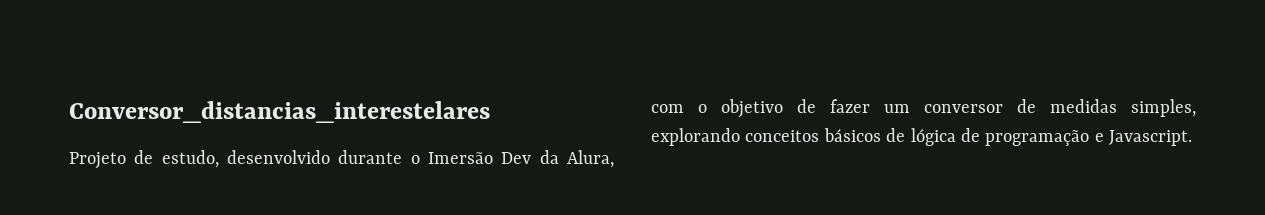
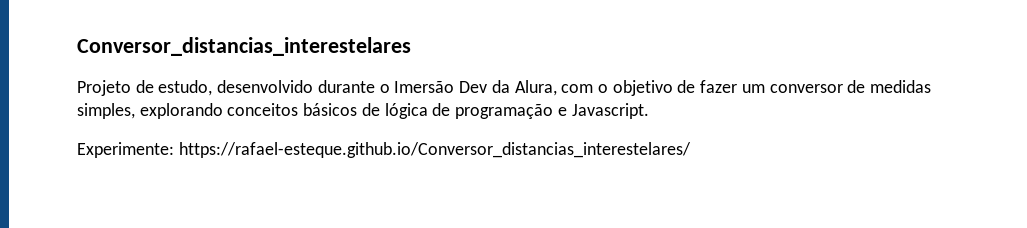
(1193, 138) none -> [77,142,691,158] // Experimente: https://rafael-esteque.github.io/Conversor_distancias_interestelares/

